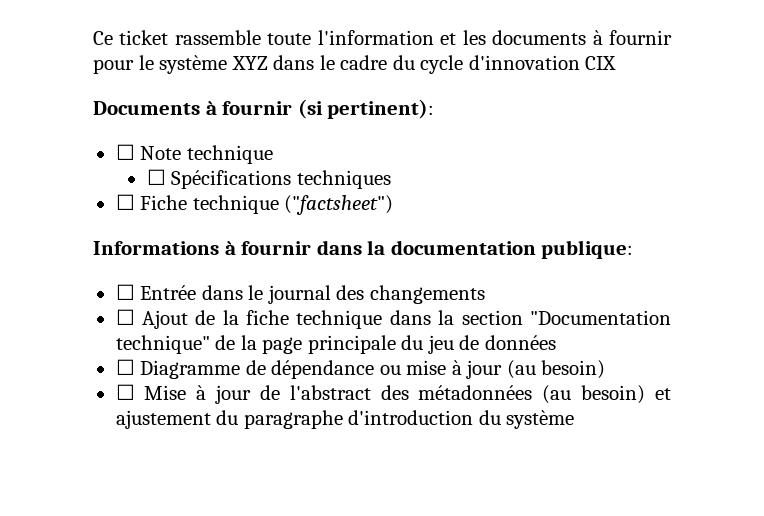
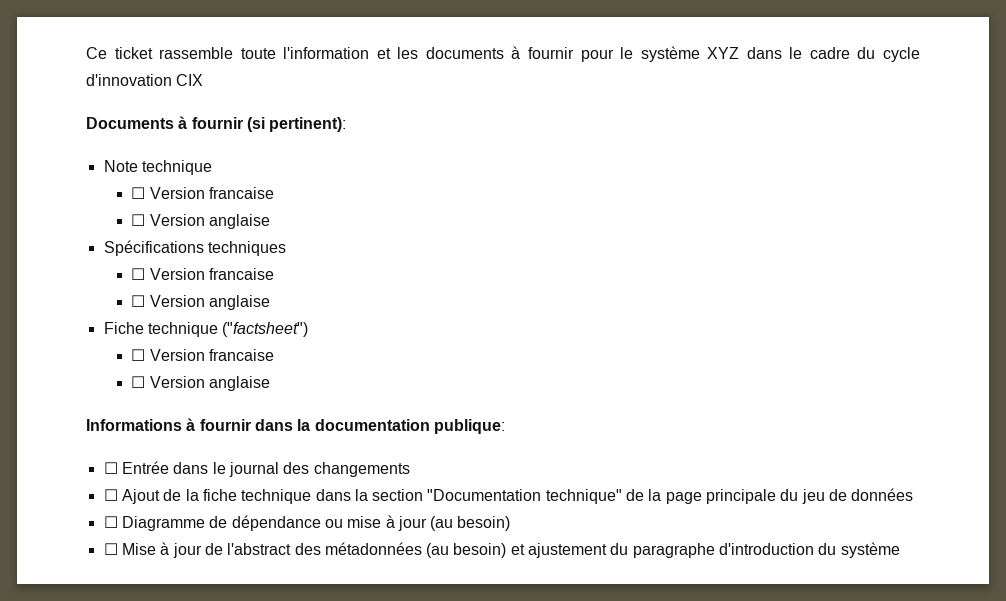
[115,144,135,160] ☐ -> (347, 124) none
[171,170,391,189] [115,194,394,215] Spécifications techniques // ☐ Fiche technique ("factsheet") -> [149,187,274,199] [131,214,270,229] [103,240,286,256] [131,268,274,280] [131,295,270,310] [103,322,309,337] [131,349,274,361] [131,376,270,391] Version francaise // ☐ Version anglaise // Spécifications techniques // ☐ Version francaise // ☐ Version anglaise // Fiche technique ("factsheet") // ☐ Version francaise // ☐ Version anglaise

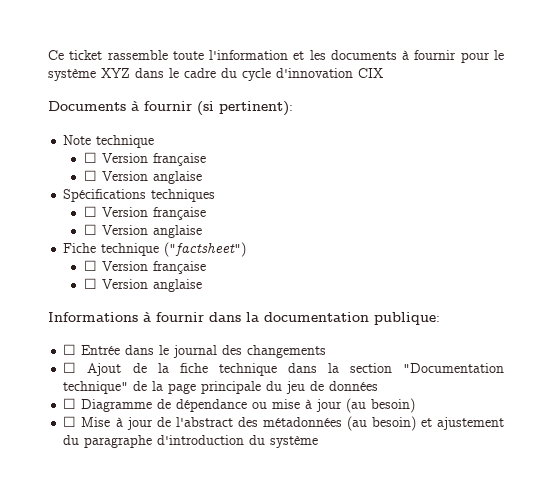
[208,187,274,199] francaise -> [152,153,206,166] française
[208,268,274,280] francaise -> [152,207,206,220] française
[208,349,274,361] francaise -> [152,261,206,274] française

